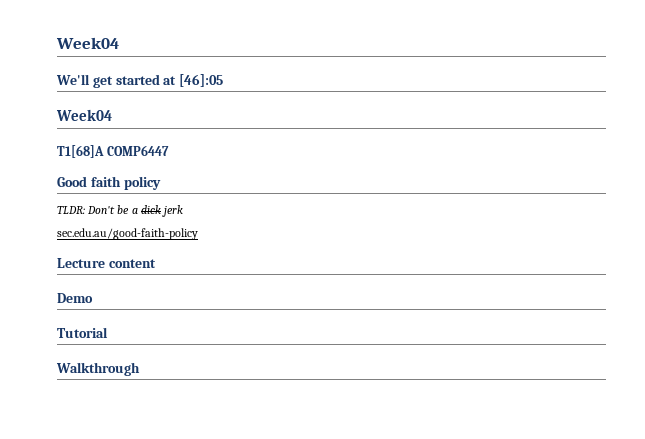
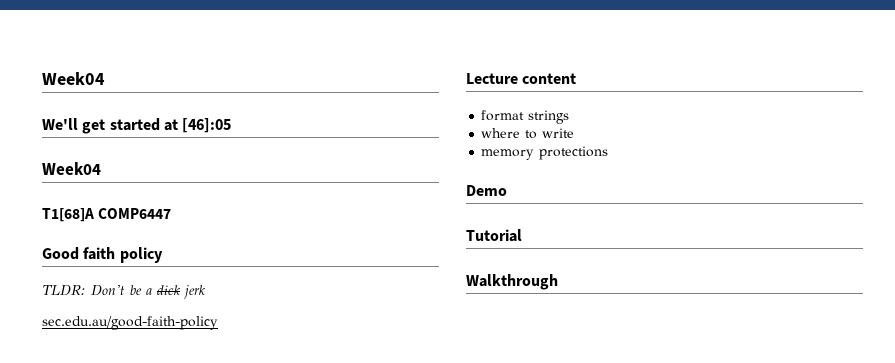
(156, 263) none -> [481,110,570,124] [481,128,575,139] [481,146,609,160] // format strings // where to write // memory protections

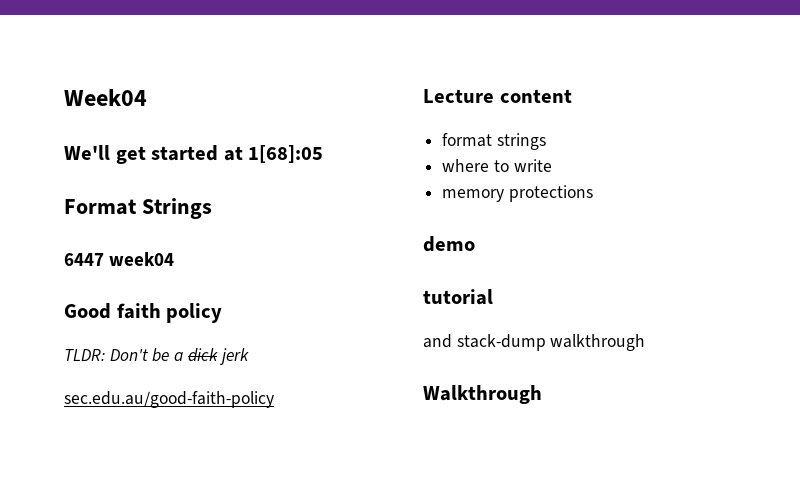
[182,118,232,133] [42,162,101,175] [42,208,172,222] [46]:05 // Week04 // T1[68]A COMP6447 -> [248,145,324,163] [64,198,212,219] [64,252,175,266] 1[68]:05 // Format Strings // 6447 week04
[466,185,507,196] [466,229,522,242] Demo // Tutorial -> [423,236,475,252] [423,289,493,305] [423,334,646,351] demo // tutorial // and stack-dump walkthrough

